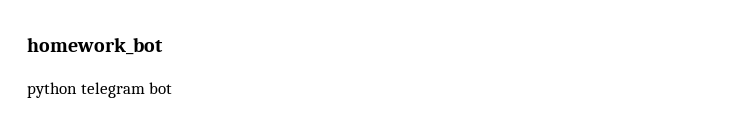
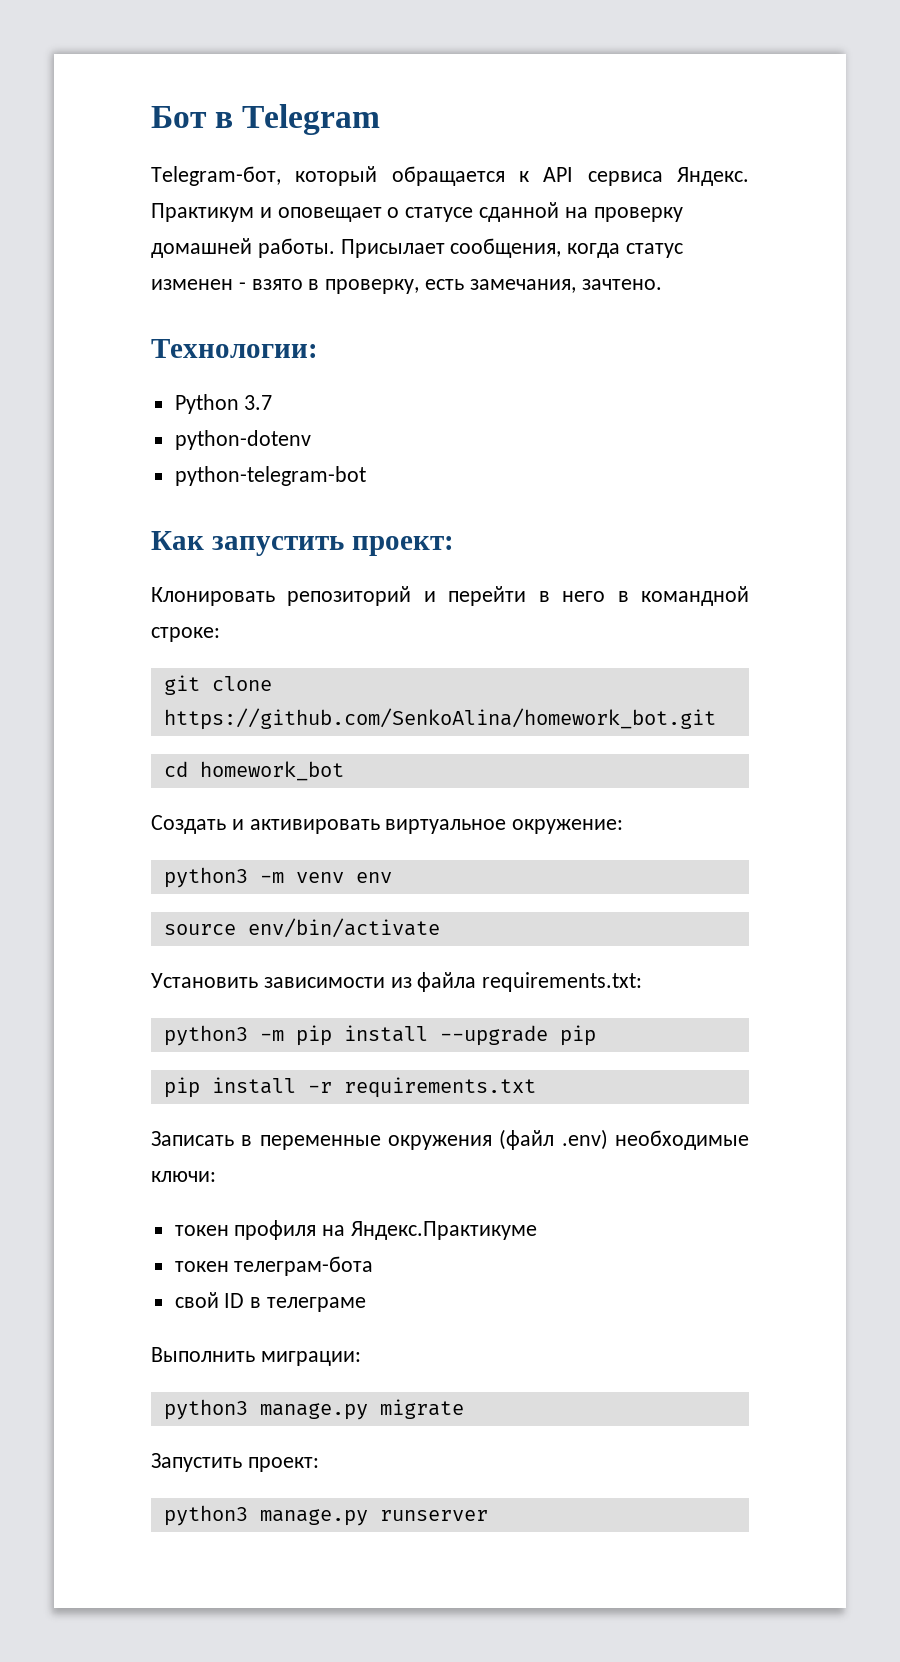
[27,37,163,55] [27,82,173,98] homework_bot // python telegram bot -> [151,104,381,135] [151,166,749,186] [151,202,683,222] [151,238,684,258] [151,279,662,294] [151,339,318,358] [174,394,273,414] [174,430,311,450] [174,466,366,486] [151,531,454,556] [151,586,750,606] [151,627,220,642] [163,675,272,695] [163,708,716,730] [163,761,344,781] [151,815,624,834] [163,867,392,888] [163,918,440,938] [151,972,643,992] [163,1025,596,1046] [163,1077,536,1098] [151,1129,749,1150] [151,1171,216,1182] [174,1220,538,1240] [174,1256,374,1276] [174,1292,367,1312] [151,1347,361,1366] [163,1399,464,1420] [151,1453,319,1472] [163,1505,488,1526] Бот в Telegram // Telegram-бот, который обращается к API сервиса Яндекс. Практикум и оповещает о статусе сданной на проверку домашней работы. Присылает сообщения, когда статус изменен - взято в проверку, есть замечания, зачтено. // Технологии: // Python 3.7 // python-dotenv // python-telegram-bot // Как запустить проект: // Клонировать репозиторий и перейти в него в командной строке: // git clone https://github.com/SenkoAlina/homework_bot.git // cd homework_bot // Cоздать и активировать виртуальное окружение: // python3 -m venv env // source env/bin/activate // Установить зависимости из файла requirements.txt: // python3 -m pip install --upgrade pip // pip install -r requirements.txt // Записать в переменные окружения (файл .env) необходимые ключи: // токен профиля на Яндекс.Практикуме // токен телеграм-бота // свой ID в телеграме // Выполнить миграции: // python3 manage.py migrate // Запустить проект: // python3 manage.py runserver

